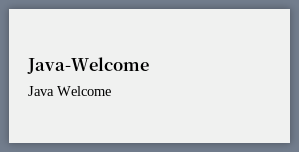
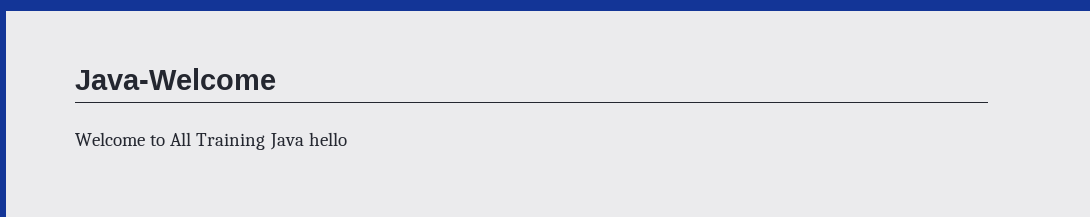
[28,86,111,96] Java Welcome -> [75,132,347,150] Welcome to All Training Java hello

